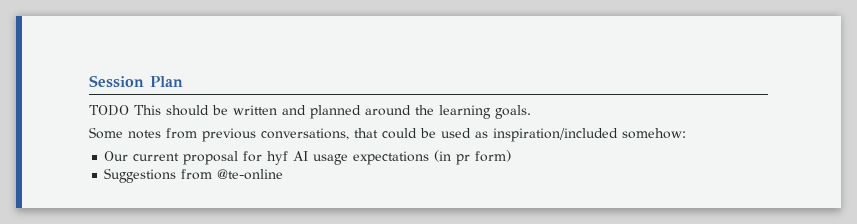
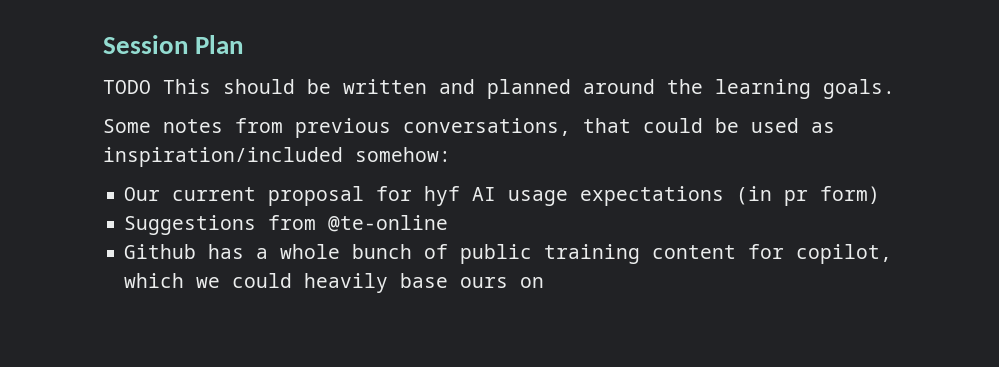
(284, 174) none -> [124,244,893,264] [124,273,545,293] // Github has a whole bunch of public training content for copilot, which we could heavily base ours on

